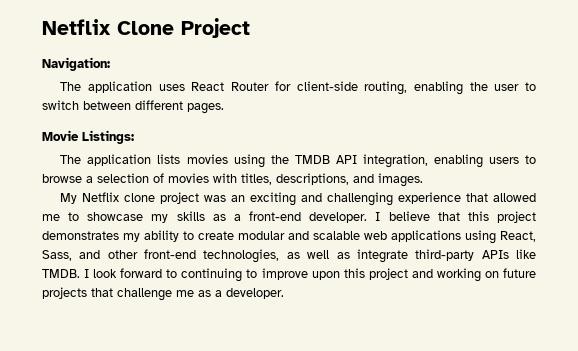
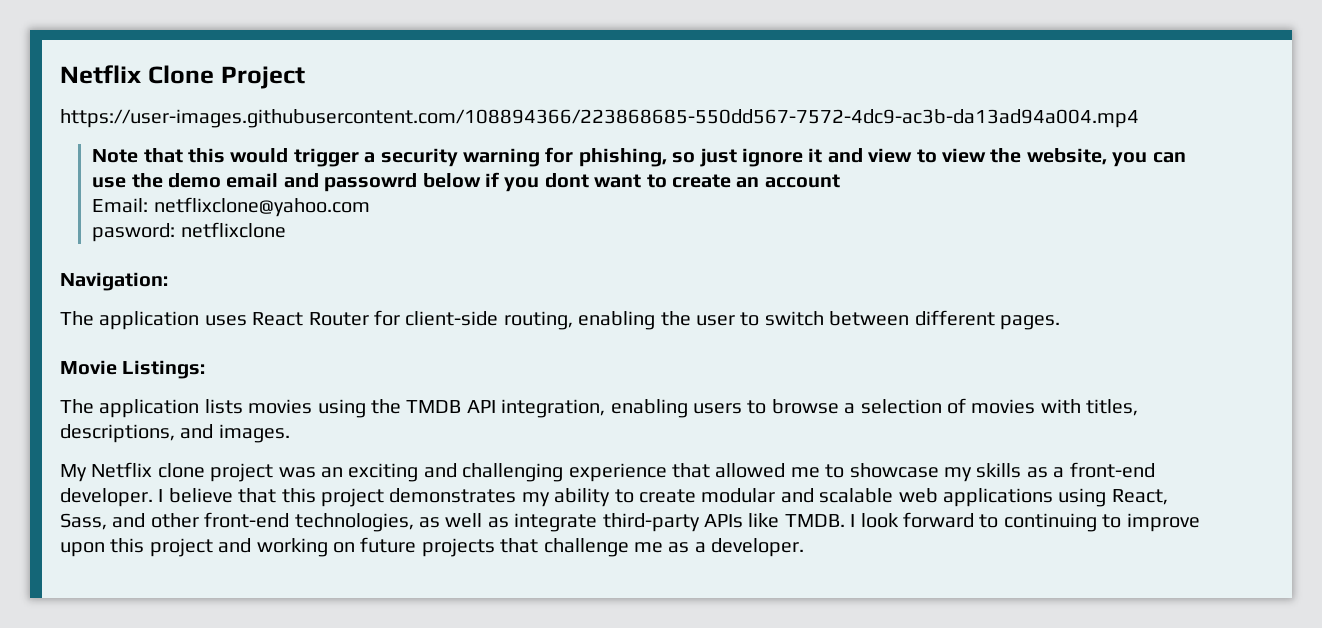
(250, 28) none -> [60,109,1139,128] [92,147,1186,167] [92,172,840,192] [92,197,370,217] [92,222,286,242] // https://user-images.githubusercontent.com/108894366/223868685-550dd567-7572-4dc9-ac3b-da13ad94a004.mp4 // Note that this would trigger a security warning for phishing, so just ignore it and view to view the website, you can use the demo email and passowrd below if you dont want to create an account // Email: netflixclone@yahoo.com // pasword: netflixclone

